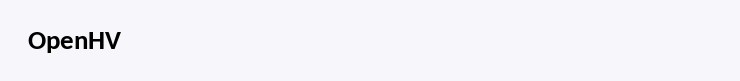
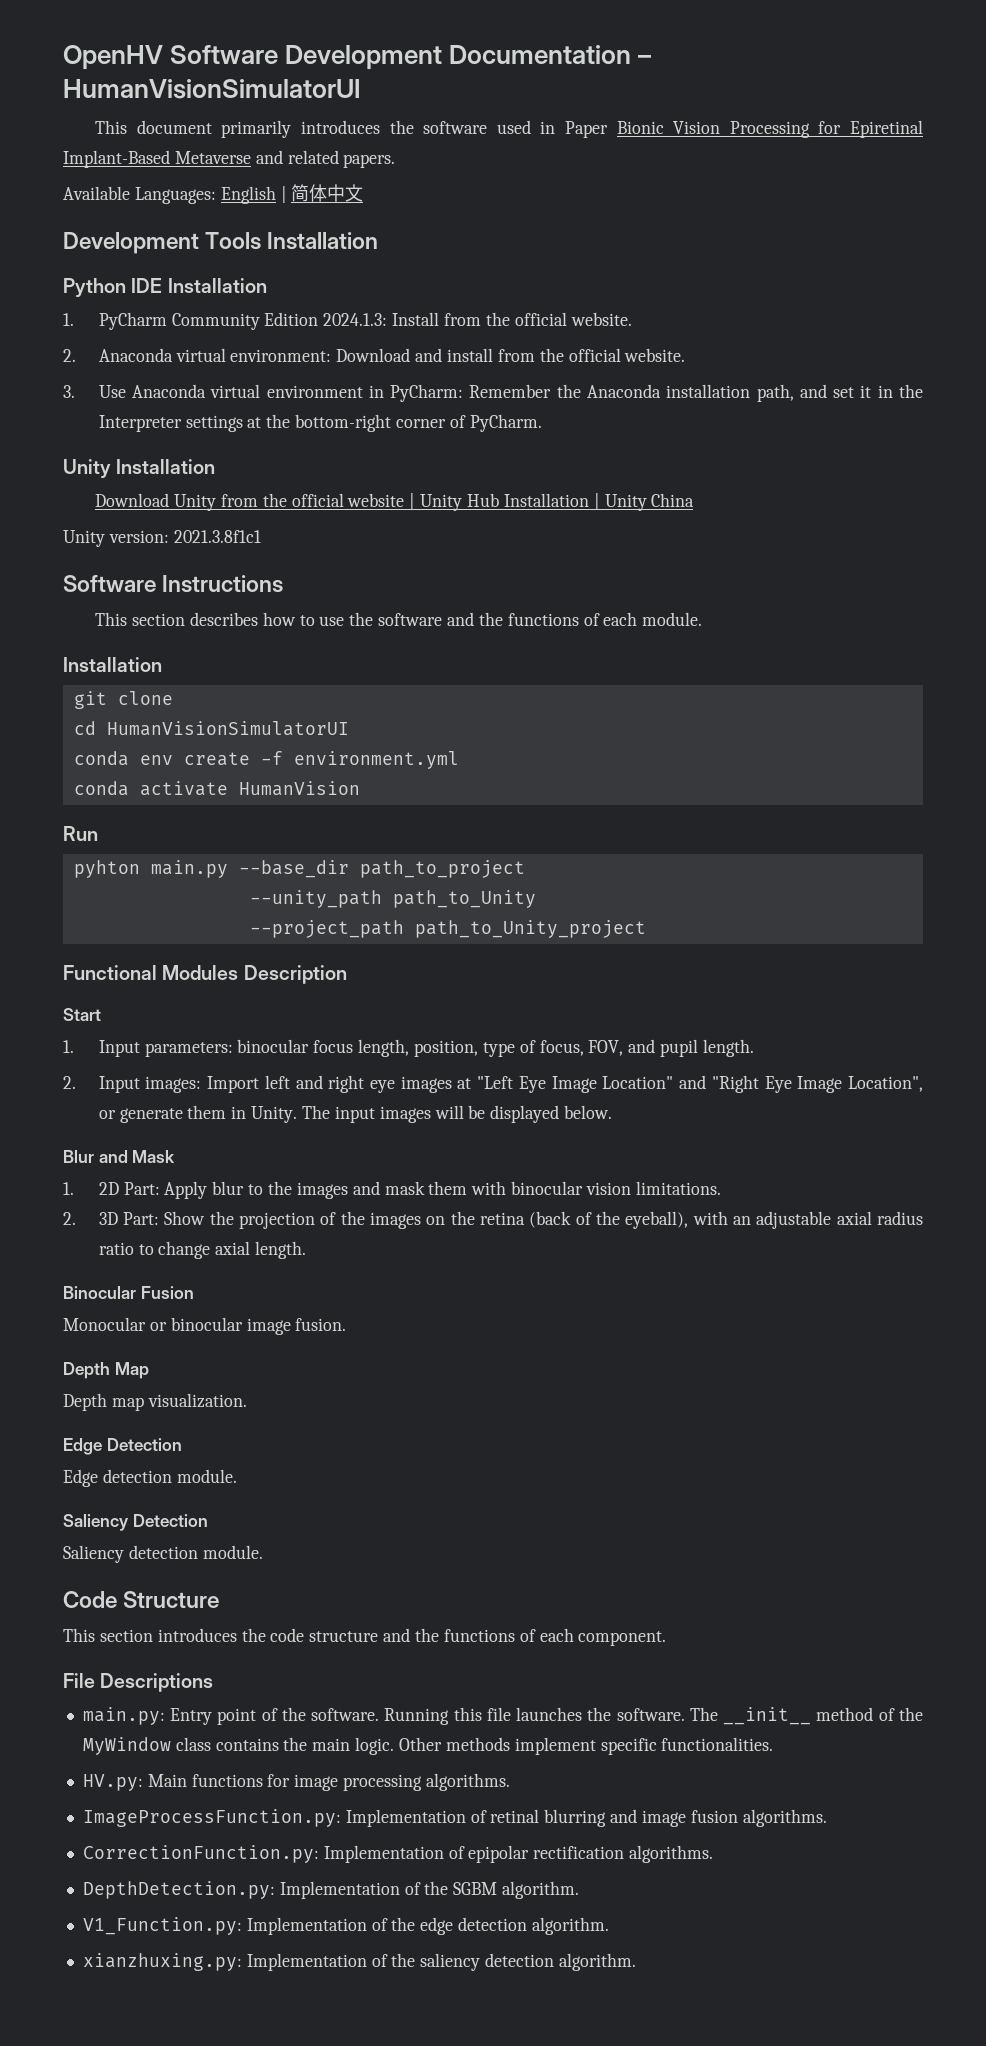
(121, 42) none -> [170,45,652,70] [63,79,361,99] [95,120,924,138] [63,150,396,168] [63,184,364,204] [63,232,379,254] [63,278,267,297] [63,312,632,330] [63,348,686,362] [63,384,924,402] [98,414,542,432] [63,459,216,478] [95,493,695,511] [63,530,261,547] [63,575,284,593] [95,612,703,626] [63,657,162,672] [73,691,173,709] [73,721,349,736] [73,751,459,769] [73,781,360,796] [63,826,98,841] [73,860,525,878] [249,890,536,908] [249,920,646,938] [63,965,347,984] [63,1008,101,1021] [63,1039,754,1057] [63,1075,923,1093] [98,1105,613,1123] [63,1150,176,1163] [63,1181,721,1199] [63,1211,924,1229] [98,1241,307,1259] [63,1286,194,1299] [63,1317,347,1335] [63,1362,149,1379] [63,1393,247,1411] [63,1438,182,1455] [63,1469,237,1487] [63,1514,208,1531] [63,1545,263,1563] [63,1591,220,1608] [63,1628,667,1646] [63,1673,214,1692] [82,1707,924,1725] [82,1737,774,1755] [82,1773,510,1791] [82,1809,827,1827] [82,1845,714,1863] [82,1881,580,1899] [82,1917,609,1935] [82,1953,636,1971] Software Development Documentation – HumanVisionSimulatorUI // This document primarily introduces the software used in Paper Bionic Vision Processing for Epiretinal Implant-Based Metaverse and related papers. // Available Languages: English | 简体中文 // Development Tools Installation // Python IDE Installation // 1. PyCharm Community Edition 2024.1.3: Install from the official website. // 2. Anaconda virtual environment: Download and install from the official website. // 3. Use Anaconda virtual environment in PyCharm: Remember the Anaconda installation path, and set it in the Interpreter settings at the bottom-right corner of PyCharm. // Unity Installation // Download Unity from the official website | Unity Hub Installation | Unity China // Unity version: 2021.3.8f1c1 // Software Instructions // This section describes how to use the software and the functions of each module. // Installation // git clone // cd HumanVisionSimulatorUI // conda env create -f environment.yml // conda activate HumanVision // Run // pyhton main.py --base_dir path_to_project // --unity_path path_to_Unity // --project_path path_to_Unity_project // Functional Modules Description // Start // 1. Input parameters: binocular focus length, position, type of focus, FOV, and pupil length. // 2. Input images: Import left and right eye images at "Left Eye Image Location" and "Right Eye Image Location", or generate them in Unity. The input images will be displayed below. // Blur and Mask // 1. 2D Part: Apply blur to the images and mask them with binocular vision limitations. // 2. 3D Part: Show the projection of the images on the retina (back of the eyeball), with an adjustable axial radius ratio to change axial length. // Binocular Fusion // Monocular or binocular image fusion. // Depth Map // Depth map visualization. // Edge Detection // Edge detection module. // Saliency Detection // Saliency detection module. // Code Structure // This section introduces the code structure and the functions of each component. // File Descriptions // main.py: Entry point of the software. Running this file launches the software. The __init__ method of the MyWindow class contains the main logic. Other methods implement specific functionalities. // HV.py: Main functions for image processing algorithms. // ImageProcessFunction.py: Implementation of retinal blurring and image fusion algorithms. // CorrectionFunction.py: Implementation of epipolar rectification algorithms. // DepthDetection.py: Implementation of the SGBM algorithm. // V1_Function.py: Implementation of the edge detection algorithm. // xianzhuxing.py: Implementation of the saliency detection algorithm.

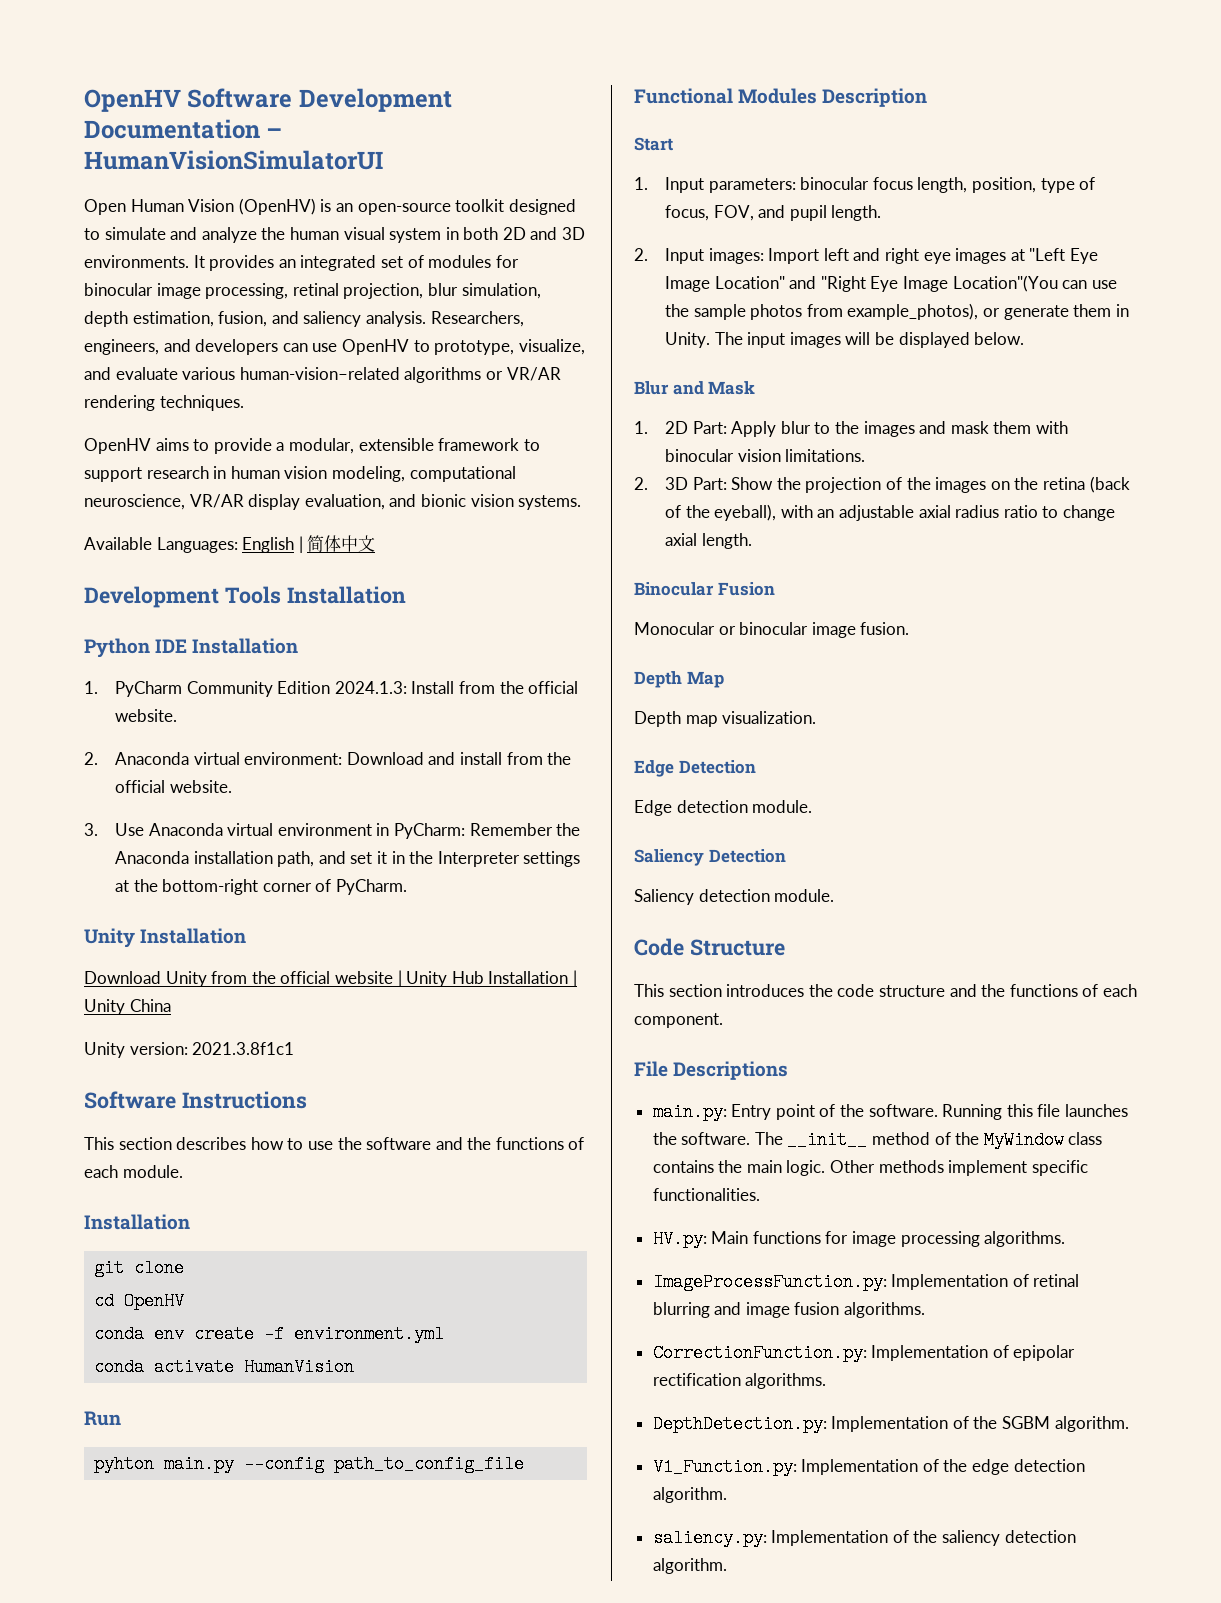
[95,120,924,138] [63,150,396,168] This document primarily introduces the software used in Paper Bionic Vision Processing for Epiretinal Implant-Based Metaverse and related papers. -> [84,198,576,215] [84,227,586,243] [84,255,519,271] [84,283,541,299] [84,311,524,327] [84,339,585,355] [84,367,561,383] [84,395,244,411] [84,438,540,454] [84,466,516,482] [84,494,582,510] Open Human Vision (OpenHV) is an open-source toolkit designed to simulate and analyze the human visual system in both 2D and 3D environments. It provides an integrated set of modules for binocular image processing, retinal projection, blur simulation, depth estimation, fusion, and saliency analysis. Researchers, engineers, and developers can use OpenHV to prototype, visualize, and evaluate various human-vision–related algorithms or VR/AR rendering techniques. // OpenHV aims to provide a modular, extensible framework to support research in human vision modeling, computational neuroscience, VR/AR display evaluation, and bionic vision systems.
[106,721,349,736] HumanVisionSimulatorUI -> [124,1292,185,1310] OpenHV
[238,860,525,878] [249,890,536,908] [249,920,646,938] --base_dir path_to_project // --unity_path path_to_Unity // --project_path path_to_Unity_project -> [244,1455,525,1473] --config path_to_config_file
[847,1076,923,1092] Location", -> [952,275,1117,292] [665,303,979,320] Location"(You can use the sample photos from example_photos),
[82,1953,242,1971] xianzhuxing.py: -> [652,1529,767,1547] saliency.py:

